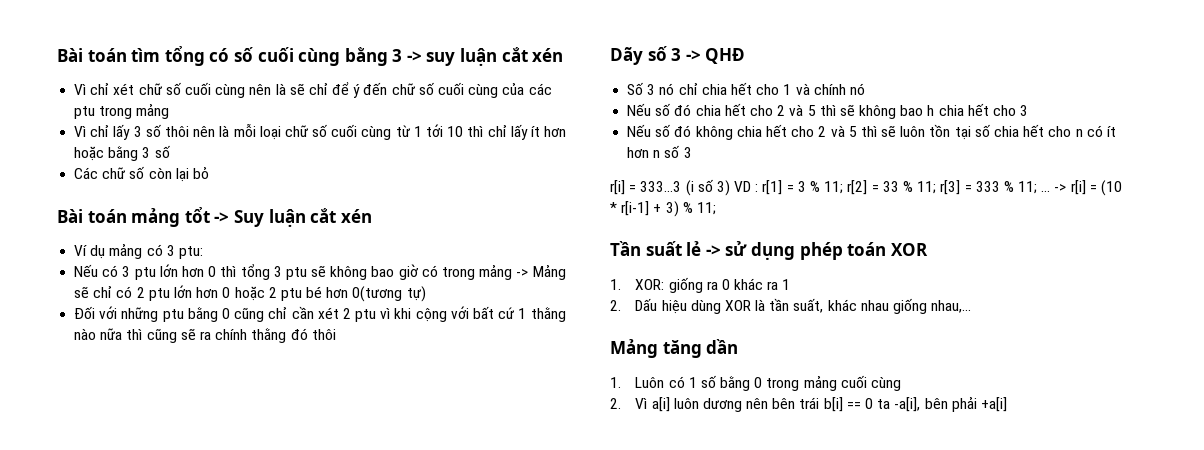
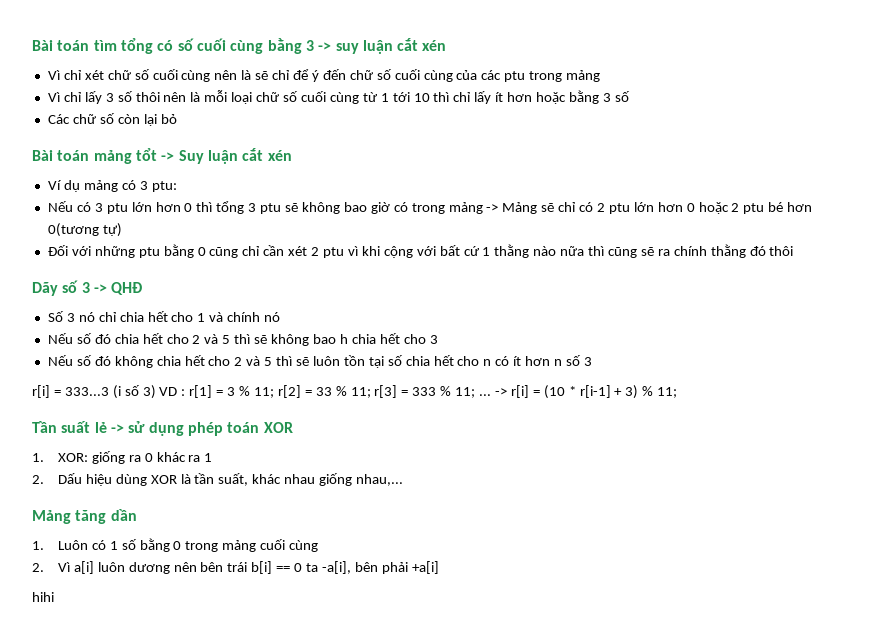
(1007, 404) none -> [32,592,54,602] // hihi

